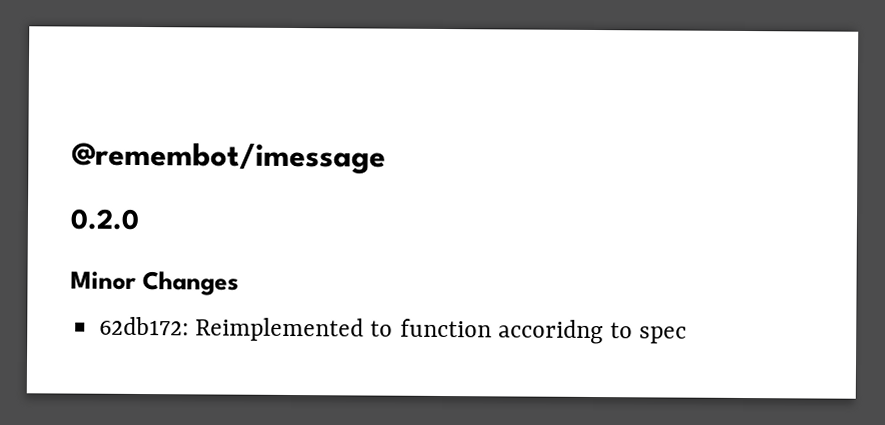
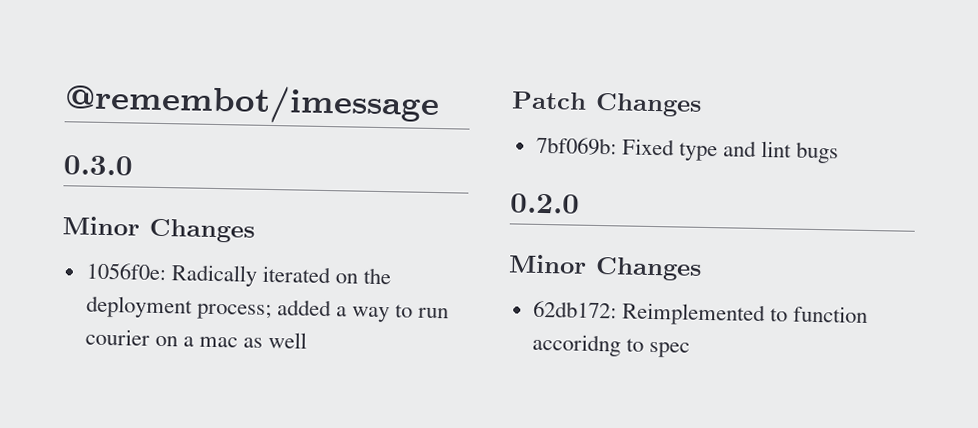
(386, 158) none -> [63,155,133,176] [62,216,255,243] [85,262,392,287] [85,295,450,323] [84,328,308,349] [511,91,702,117] [535,136,840,164] // 0.3.0 // Minor Changes // 1056f0e: Radically iterated on the deployment process; added a way to run courier on a mac as well // Patch Changes // 7bf069b: Fixed type and lint bugs

